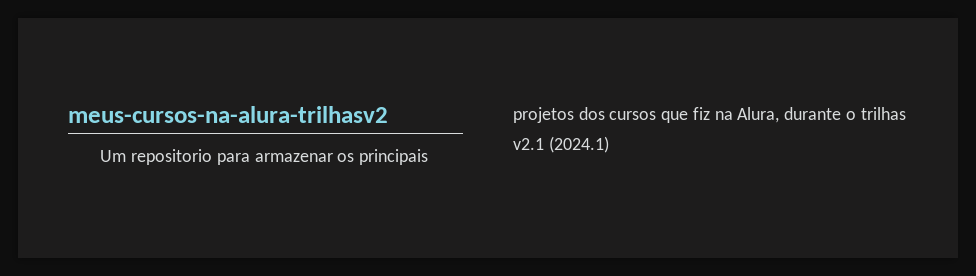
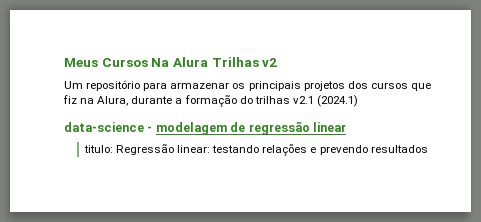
[68,106,388,123] meus-cursos-na-alura-trilhasv2 -> [64,57,278,67] Meus Cursos Na Alura Trilhas v2
[131,149,213,165] repositorio -> [86,80,141,91] repositório
[845,111,856,120] o -> [175,95,253,107] a formação do
(609, 144) none -> [64,121,346,135] [83,144,428,156] // data-science - modelagem de regressão linear // titulo: Regressão linear: testando relações e prevendo resultados

